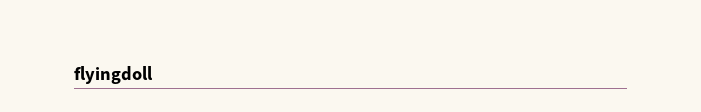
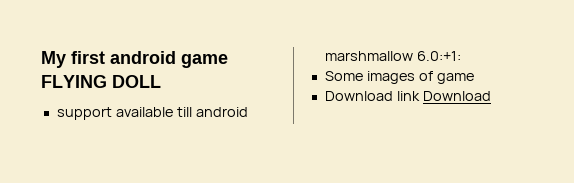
[74,66,153,84] flyingdoll -> [41,51,228,68] [41,75,161,88] [56,107,248,120] [324,51,461,61] [324,71,474,84] [324,91,491,101] My first android game FLYING DOLL // support available till android marshmallow 6.0:+1: // Some images of game // Download link Download

